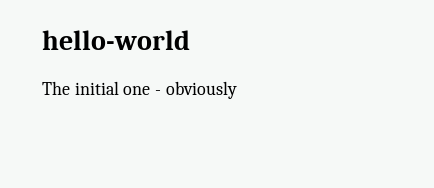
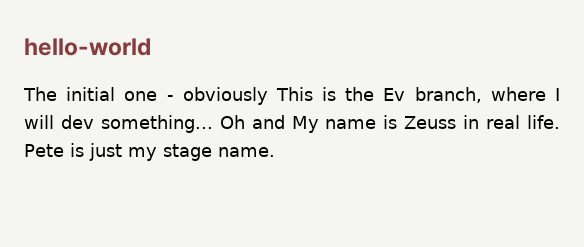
(237, 90) none -> [275,87,560,103] [24,115,561,133] [24,143,275,161] This is the Ev branch, where I will dev something... Oh and My name is Zeuss in real life. Pete is just my stage name.

